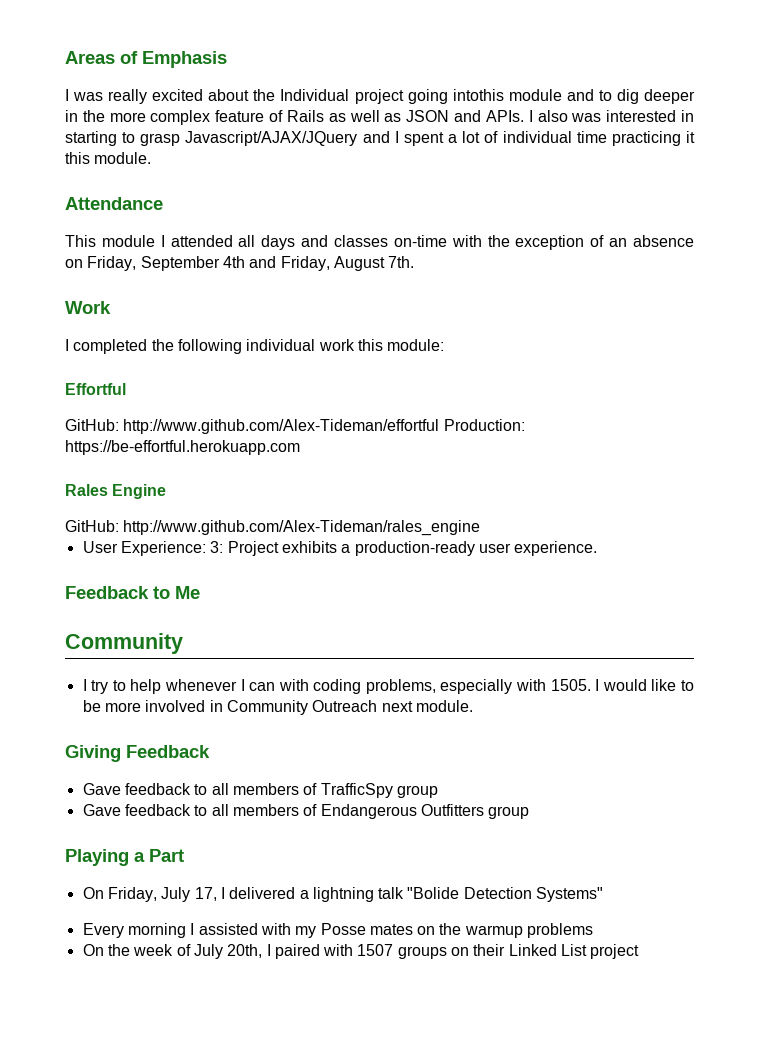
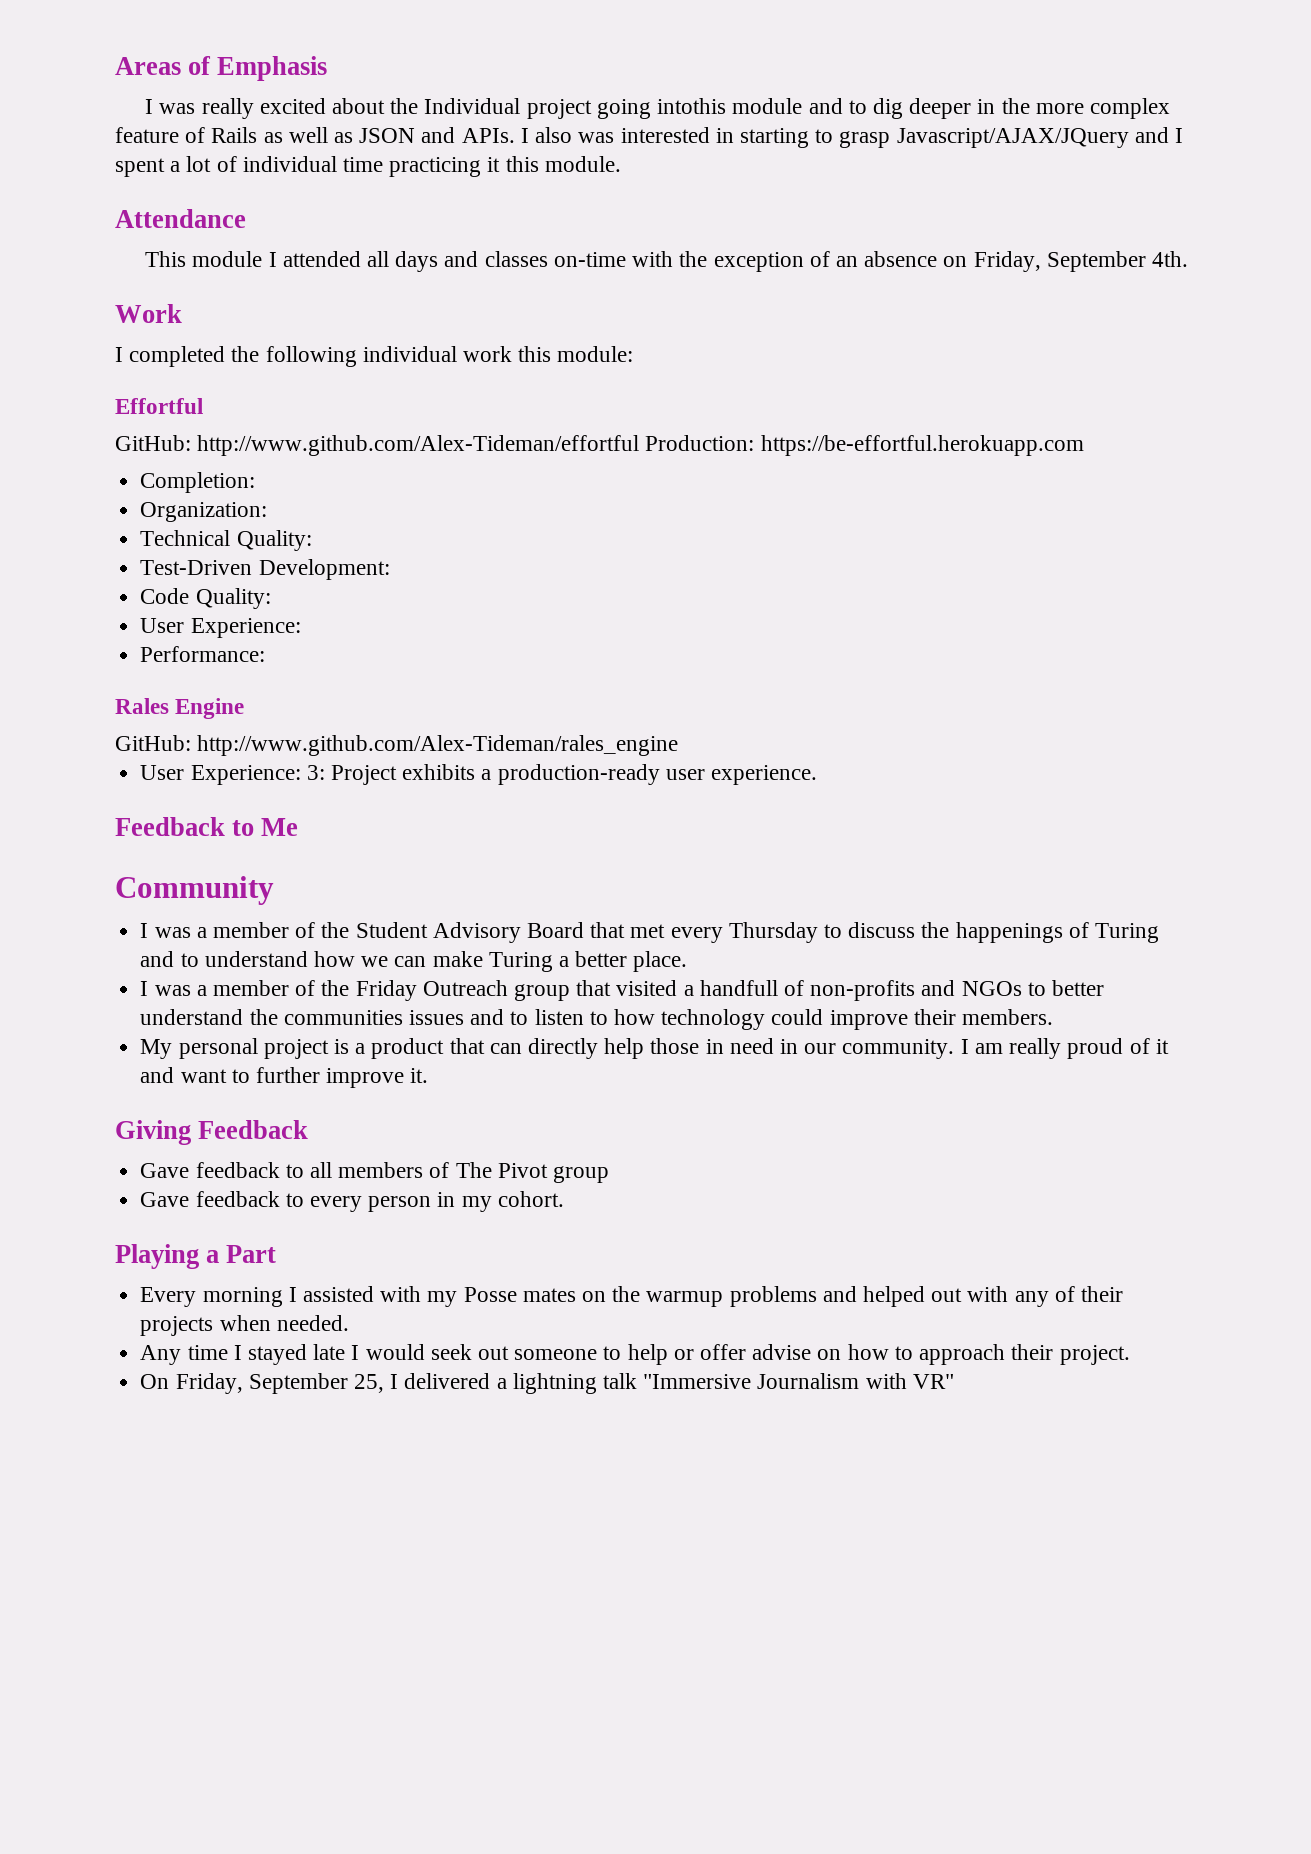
[222,256,415,271] 4th and Friday, August 7th. -> [1152,251,1189,267] 4th.
(300, 447) none -> [140,472,256,493] [140,502,268,522] [140,530,312,551] [140,559,390,580] [140,588,271,609] [140,618,301,638] [140,646,266,662] // Completion: // Organization: // Technical Quality: // Test-Driven Development: // Code Quality: // User Experience: // Performance:
[91,679,694,694] [82,700,473,715] try to help whenever I can with coding problems, especially with 1505. I would like to be more involved in Community Outreach next module. -> [154,922,1160,943] [140,951,688,972] [140,980,1105,1001] [140,1009,1054,1030] [140,1038,1169,1059] [140,1067,429,1088] was a member of the Student Advisory Board that met every Thursday to discuss the happenings of Turing and to understand how we can make Turing a better place. // I was a member of the Friday Outreach group that visited a handfull of non-profits and NGOs to better understand the communities issues and to listen to how technology could improve their members. // My personal project is a product that can directly help those in need in our community. I am really proud of it and want to further improve it.
[320,783,393,798] TrafficSpy -> [455,1162,548,1178] The Pivot
[211,804,530,819] [65,849,184,866] [82,887,604,902] all members of Endangerous Outfitters group // Playing a Part // On Friday, July 17, I delivered a lightning talk "Bolide Detection Systems" -> [309,1191,564,1212] [115,1244,277,1269] every person in my cohort. // Playing a Part
[82,944,640,959] // On the week of July 20th, I paired with 1507 groups on their Linked List project -> [822,1286,1124,1307] [140,1315,349,1336] [140,1344,1130,1365] [140,1373,954,1394] and helped out with any of their projects when needed. // Any time I stayed late I would seek out someone to help or offer advise on how to approach their project. // On Friday, September 25, I delivered a lightning talk "Immersive Journalism with VR"

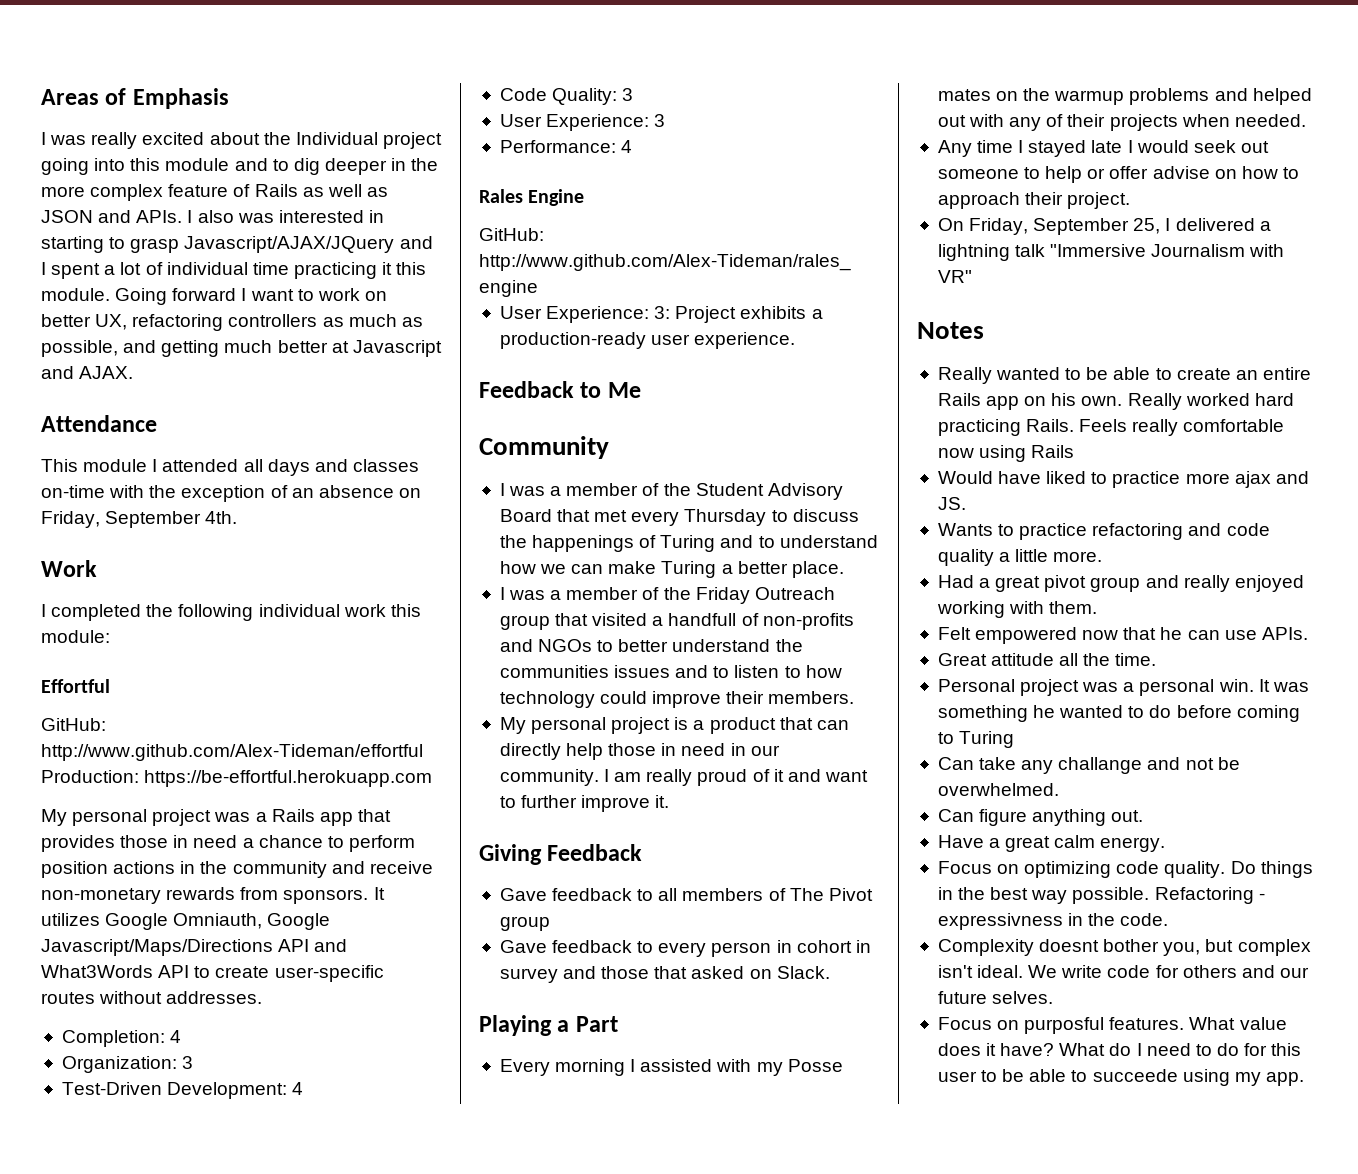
[657,98,727,114] intothis -> [94,158,161,171] into this
(621, 164) none -> [115,288,387,305] [41,314,423,331] [41,340,442,357] [41,366,134,379] Going forward I want to work on better UX, refactoring controllers as much as possible, and getting much better at Javascript and AJAX.
(1084, 445) none -> [41,809,391,826] [41,835,415,852] [41,861,433,878] [41,887,385,904] [41,913,331,930] [41,939,348,956] [41,965,384,982] [41,991,263,1004] // My personal project was a Rails app that provides those in need a chance to perform position actions in the community and receive non-monetary rewards from sponsors. It utilizes Google Omniauth, Google Javascript/Maps/Directions API and What3Words API to create user-specific routes without addresses.
(256, 482) none -> [170,1030,182,1043] 4
[140,530,312,551] // Technical Quality: -> [182,1056,194,1069] 3
(390, 569) none -> [292,1082,304,1095] 4
[140,618,301,638] // User Experience: -> [622,88,634,101] [499,114,666,131] 3 // User Experience: 3
(266, 654) none -> [621,140,633,153] 4
[461,1191,564,1212] my cohort. -> [796,940,871,953] [499,966,830,983] cohort in survey and those that asked on Slack.
(954, 1381) none -> [917,322,984,339] [937,367,1311,384] [937,393,1294,410] [937,419,1285,436] [937,445,1075,462] [937,471,1309,488] [937,497,966,510] [937,523,1270,540] [937,549,1103,566] [937,575,1304,592] [936,601,1098,618] [937,627,1308,644] [937,653,1157,666] [937,679,1309,696] [937,705,1300,722] [937,731,1015,748] [937,757,1240,774] [937,783,1059,796] [937,809,1144,826] [937,835,1166,852] [937,861,1313,878] [937,887,1265,904] [937,913,1169,930] [937,939,1311,956] [937,965,1309,978] [937,991,1054,1004] [937,1017,1287,1034] [937,1043,1302,1056] [937,1069,1304,1086] // Notes // Really wanted to be able to create an entire Rails app on his own. Really worked hard practicing Rails. Feels really comfortable now using Rails // Would have liked to practice more ajax and JS. // Wants to practice refactoring and code quality a little more. // Had a great pivot group and really enjoyed working with them. // Felt empowered now that he can use APIs. // Great attitude all the time. // Personal project was a personal win. It was something he wanted to do before coming to Turing // Can take any challange and not be overwhelmed. // Can figure anything out. // Have a great calm energy. // Focus on optimizing code quality. Do things in the best way possible. Refactoring - expressivness in the code. // Complexity doesnt bother you, but complex isn't ideal. We write code for others and our future selves. // Focus on purposful features. What value does it have? What do I need to do for this user to be able to succeede using my app.

